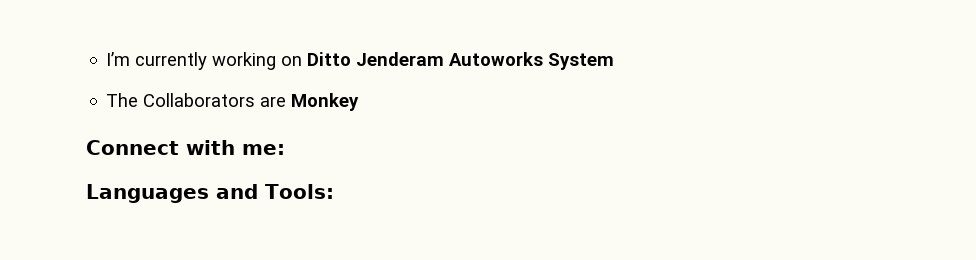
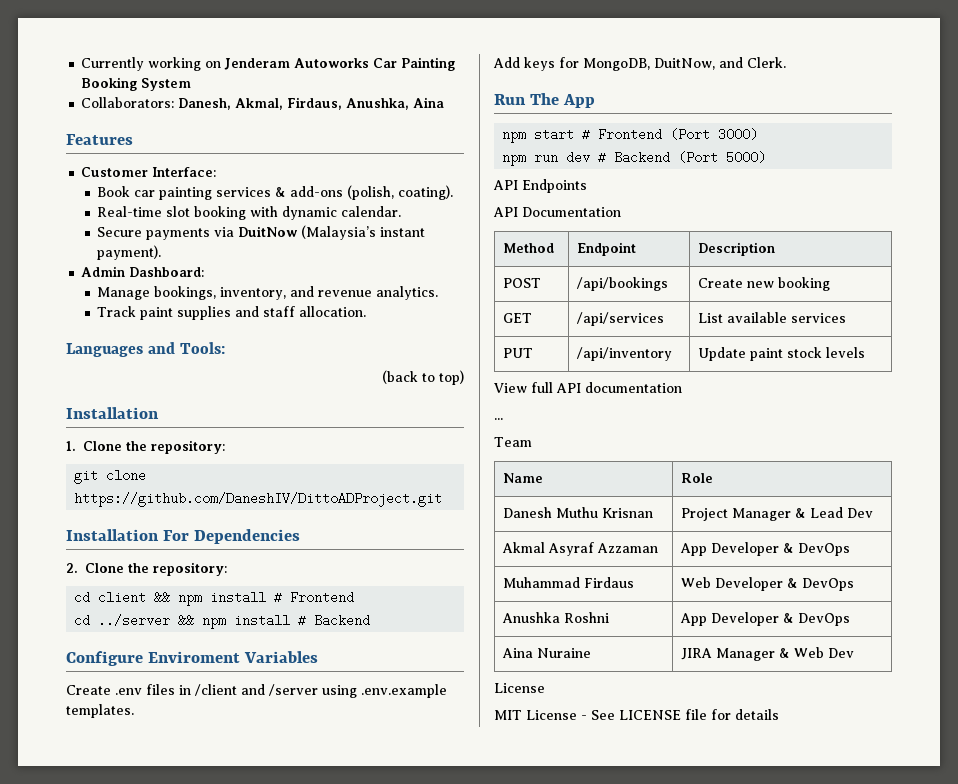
[106,52,208,70] I’m currently -> [81,57,145,71] Currently
[307,52,352,66] Ditto -> (222, 64) none
[548,53,615,70] [106,93,360,111] [86,140,285,155] [86,184,334,203] System // The Collaborators are Monkey // Connect with me: // Languages and Tools: -> [373,57,456,71] [81,77,192,91] [81,97,445,110] [66,134,133,145] [81,167,217,177] [97,185,454,200] [97,206,402,220] [97,225,426,240] [97,245,162,260] [81,266,205,277] [97,286,439,300] [97,306,367,320] [66,342,225,357] [382,370,464,385] [66,407,159,419] [66,440,225,454] [74,469,147,484] [74,492,443,507] [66,529,300,544] [66,562,227,576] [74,591,355,606] [74,614,371,629] [66,651,318,666] [66,684,447,698] [66,704,134,718] [493,57,786,71] [494,93,595,108] [502,128,759,143] [502,151,767,166] [493,179,587,193] [493,207,621,217] [502,243,554,253] [576,242,636,256] [697,242,775,256] [502,278,541,288] [576,277,668,291] [697,277,830,291] [502,313,532,323] [576,312,664,326] [697,312,846,323] [502,348,533,358] [576,347,672,361] [697,347,865,361] [494,382,682,393] [494,418,503,420] [494,437,532,447] [502,473,543,483] [680,473,713,483] [502,507,653,518] [680,507,873,521] [501,542,658,556] [679,542,850,556] [502,577,634,588] [680,577,854,591] [501,612,609,623] [679,612,850,626] [501,648,591,658] [680,647,854,661] [494,683,545,693] [494,709,779,720] Car Painting Booking System // Collaborators: Danesh, Akmal, Firdaus, Anushka, Aina // Features // Customer Interface: // Book car painting services & add-ons (polish, coating). // Real-time slot booking with dynamic calendar. // Secure payments via DuitNow (Malaysia’s instant payment). // Admin Dashboard: // Manage bookings, inventory, and revenue analytics. // Track paint supplies and staff allocation. // Languages and Tools: // (back to top) // Installation // 1. Clone the repository: // git clone https://github.com/DaneshIV/DittoADProject.git // Installation For Dependencies // 2. Clone the repository: // cd client && npm install # Frontend // cd ../server && npm install # Backend // Configure Enviroment Variables // Create .env files in /client and /server using .env.example templates. // Add keys for MongoDB, DuitNow, and Clerk. // Run The App // npm start # Frontend (Port 3000) // npm run dev # Backend (Port 5000) // API Endpoints // API Documentation // Method | Endpoint | Description // POST | /api/bookings | Create new booking // GET | /api/services | List available services // PUT | /api/inventory | Update paint stock levels // View full API documentation // ... // Team // Name | Role // Danesh Muthu Krisnan | Project Manager & Lead Dev // Akmal Asyraf Azzaman | App Developer & DevOps // Muhammad Firdaus | Web Developer & DevOps // Anushka Roshni | App Developer & DevOps // Aina Nuraine | JIRA Manager & Web Dev // License // MIT License - See LICENSE file for details

